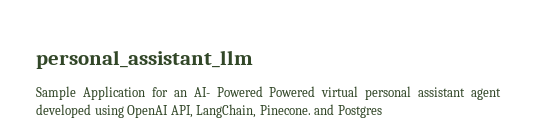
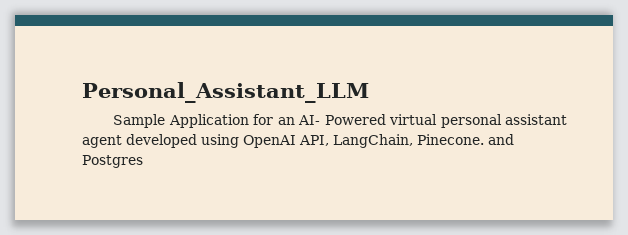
[36,50,253,69] personal_assistant_llm -> [82,82,369,103] Personal_Assistant_LLM
[269,86,316,97] Powered -> (386, 119) none

